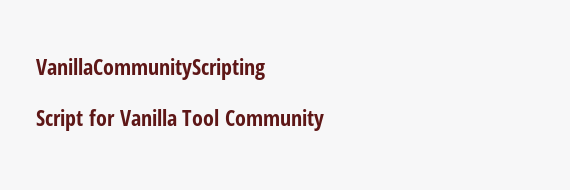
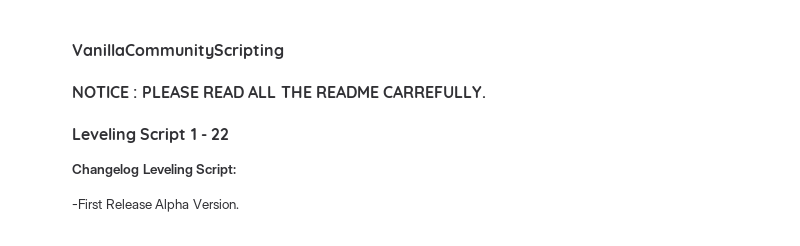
[36,109,325,131] Script for Vanilla Tool Community -> [72,85,487,98] [72,128,230,143] [72,164,237,177] [72,199,239,212] NOTICE : PLEASE READ ALL THE README CARREFULLY. // Leveling Script 1 - 22 // Changelog Leveling Script: // -First Release Alpha Version.

